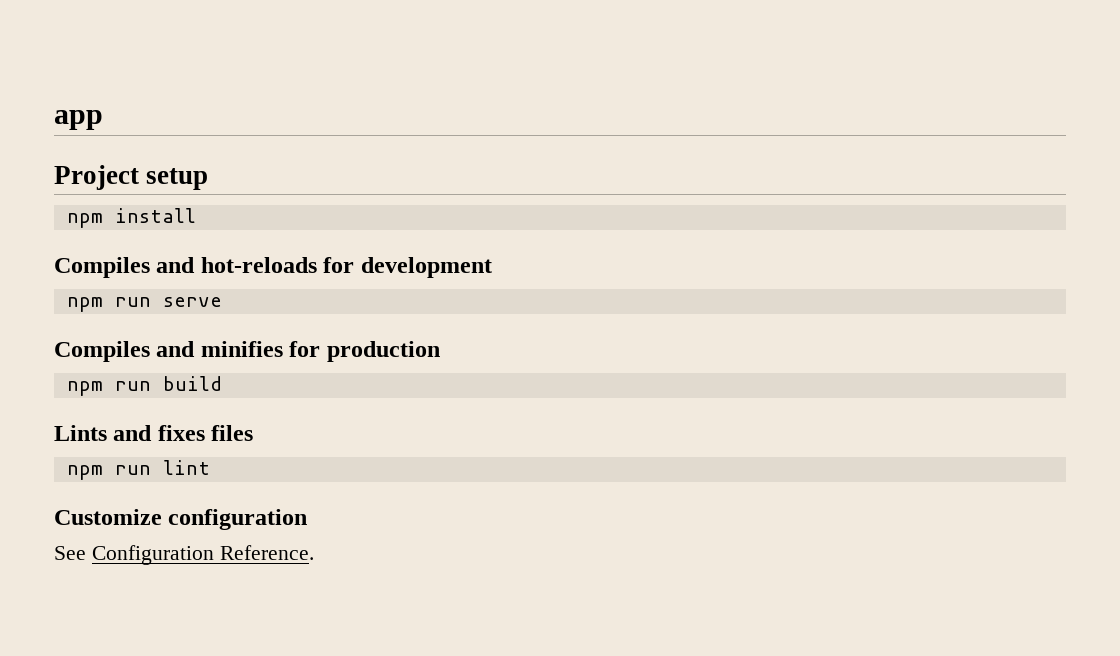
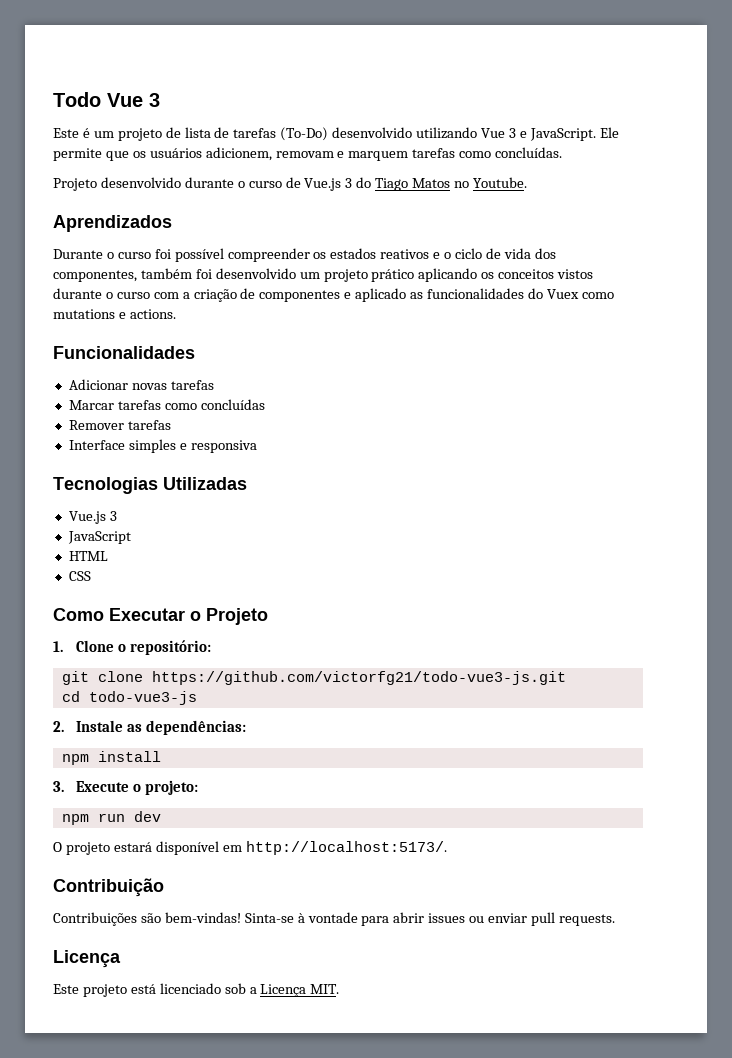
[54,110,103,130] [54,165,209,190] [66,208,196,228] [54,257,492,278] [66,297,222,312] [54,341,440,362] [66,376,222,396] [54,425,254,441] [66,460,210,480] [54,509,308,530] [54,545,314,565] app // Project setup // npm install // Compiles and hot-reloads for development // npm run serve // Compiles and minifies for production // npm run build // Lints and fixes files // npm run lint // Customize configuration // See Configuration Reference. -> [53,92,160,107] [53,127,619,141] [53,147,563,161] [53,177,527,191] [53,215,172,232] [53,248,556,262] [53,268,594,282] [53,288,614,302] [53,309,176,319] [53,346,195,359] [68,379,214,390] [68,399,265,410] [68,420,171,430] [68,439,257,453] [53,477,247,494] [68,511,117,524] [67,531,131,544] [68,551,108,561] [68,571,91,581] [53,608,268,625] [53,640,212,655] [61,671,566,685] [61,691,197,705] [53,720,247,735] [61,751,161,765] [53,780,199,795] [61,811,161,825] [53,841,447,855] [53,878,164,897] [53,912,615,926] [53,950,121,968] [53,983,340,997] Todo Vue 3 // Este é um projeto de lista de tarefas (To-Do) desenvolvido utilizando Vue 3 e JavaScript. Ele permite que os usuários adicionem, removam e marquem tarefas como concluídas. // Projeto desenvolvido durante o curso de Vue.js 3 do Tiago Matos no Youtube. // Aprendizados // Durante o curso foi possível compreender os estados reativos e o ciclo de vida dos componentes, também foi desenvolvido um projeto prático aplicando os conceitos vistos durante o curso com a criação de componentes e aplicado as funcionalidades do Vuex como mutations e actions. // Funcionalidades // Adicionar novas tarefas // Marcar tarefas como concluídas // Remover tarefas // Interface simples e responsiva // Tecnologias Utilizadas // Vue.js 3 // JavaScript // HTML // CSS // Como Executar o Projeto // 1. Clone o repositório: // git clone https://github.com/victorfg21/todo-vue3-js.git // cd todo-vue3-js // 2. Instale as dependências: // npm install // 3. Execute o projeto: // npm run dev // O projeto estará disponível em http://localhost:5173/. // Contribuição // Contribuições são bem-vindas! Sinta-se à vontade para abrir issues ou enviar pull requests. // Licença // Este projeto está licenciado sob a Licença MIT.

